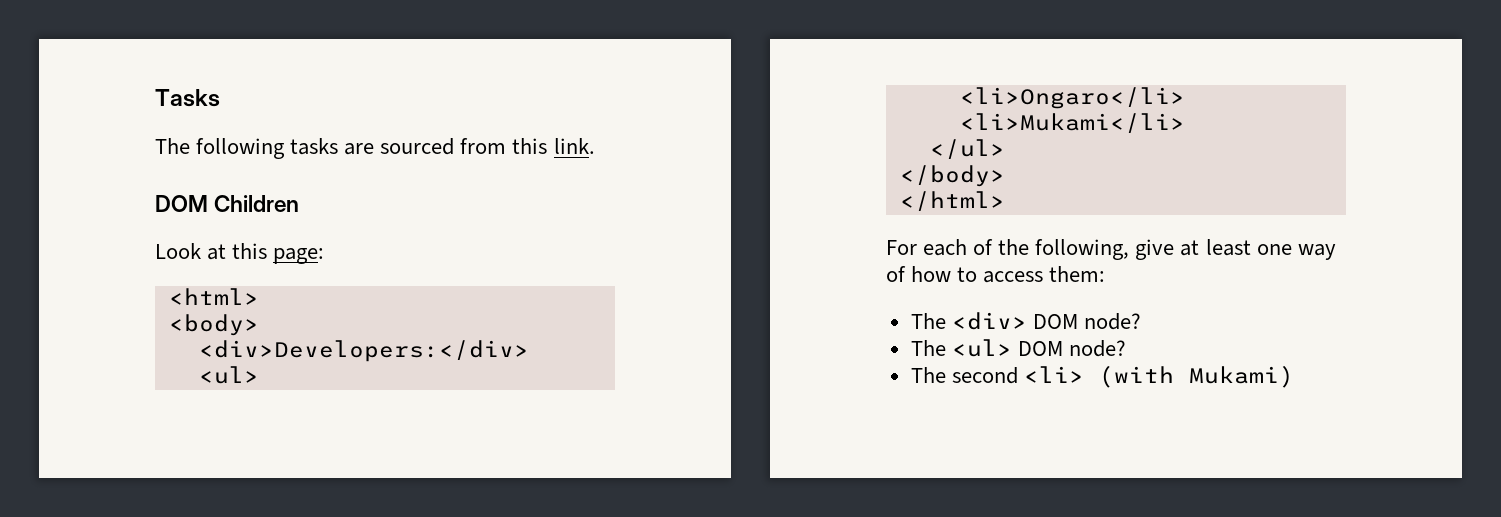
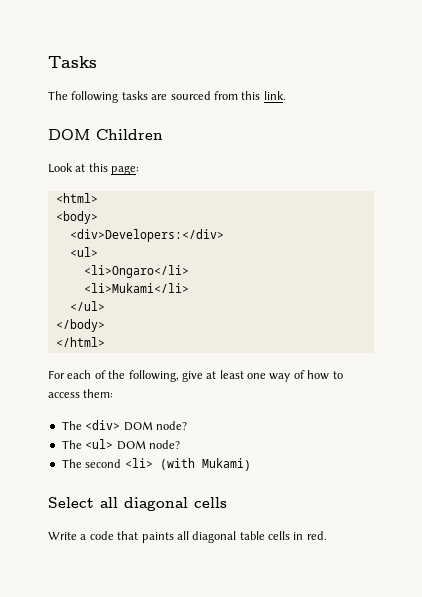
(1294, 376) none -> [48,497,227,511] [48,531,327,543] // Select all diagonal cells // Write a code that paints all diagonal table cells in red.

